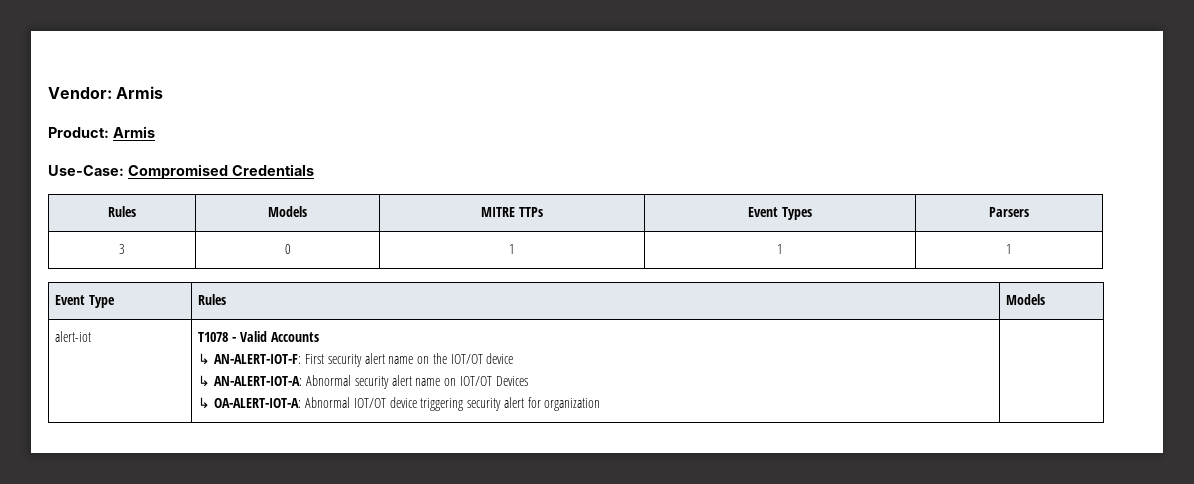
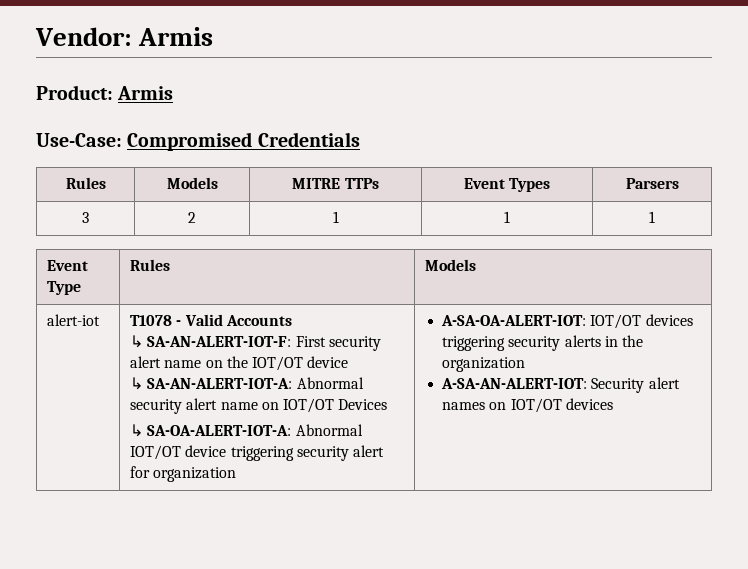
[284,244,291,254] 0 -> [188,212,196,223] 2
[214,354,302,364] AN-ALERT-IOT-F: -> [147,336,292,347] SA-AN-ALERT-IOT-F:
[214,376,303,386] AN-ALERT-IOT-A: -> [147,378,293,389] SA-AN-ALERT-IOT-A:
[214,398,302,408] OA-ALERT-IOT-A: -> [147,425,292,436] SA-OA-ALERT-IOT-A:
(601, 404) none -> [441,314,693,329] [442,335,644,351] [442,357,526,372] [441,377,680,393] [442,398,613,413] A-SA-OA-ALERT-IOT: IOT/OT devices triggering security alerts in the organization // A-SA-AN-ALERT-IOT: Security alert names on IOT/OT devices

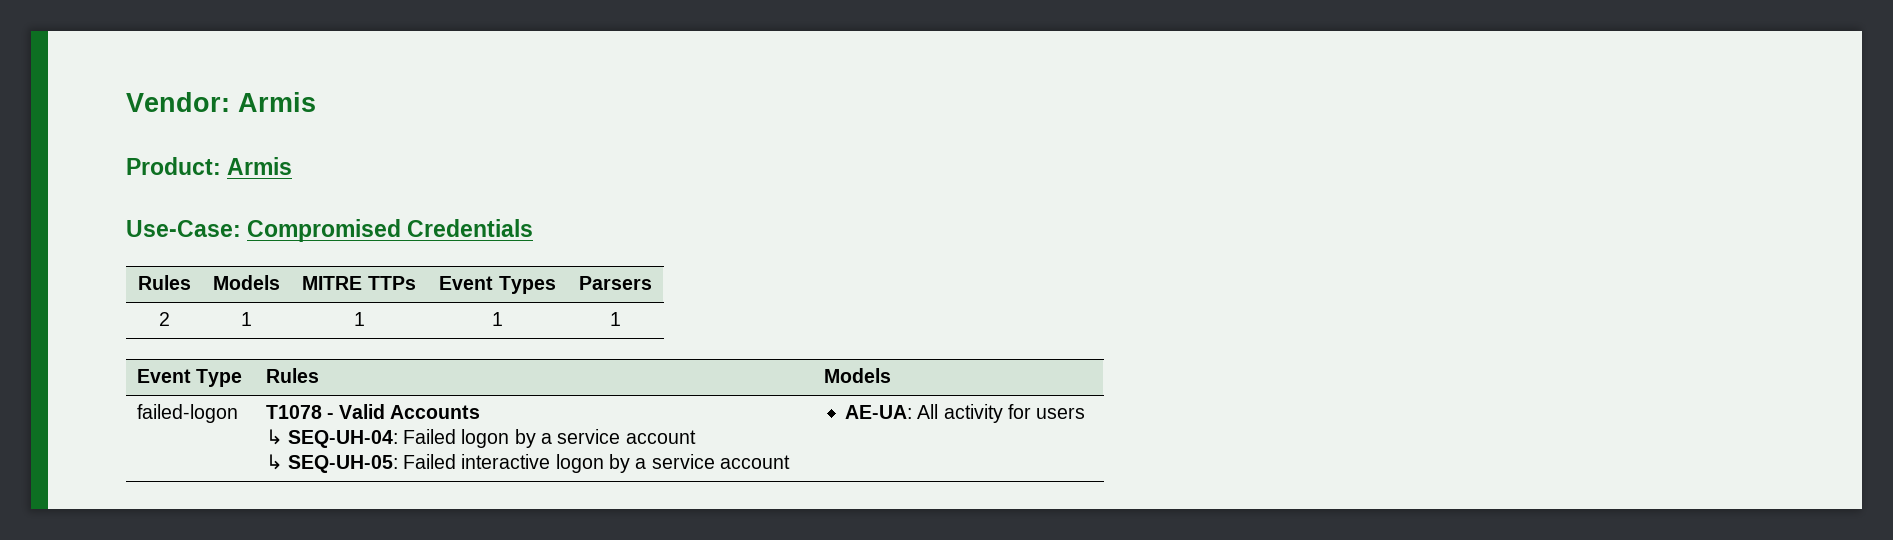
[82,212,89,223] [188,212,196,223] 3 | 2 -> [158,312,170,326] [240,312,252,326] 2 | 1
[47,314,101,326] alert-iot -> [136,404,238,423] failed-logon
[147,336,381,351] [130,356,349,371] [130,377,364,390] [130,398,388,414] [130,424,363,437] [130,445,384,461] [130,466,237,482] [441,314,693,329] [442,335,644,351] [442,357,526,372] [441,377,680,393] [442,398,613,413] SA-AN-ALERT-IOT-F: First security alert name on the IOT/OT device // ↳ SA-AN-ALERT-IOT-A: Abnormal security alert name on IOT/OT Devices // ↳ SA-OA-ALERT-IOT-A: Abnormal IOT/OT device triggering security alert for organization | A-SA-OA-ALERT-IOT: IOT/OT devices triggering security alerts in the organization // A-SA-AN-ALERT-IOT: Security alert names on IOT/OT devices -> [287,429,696,448] [265,454,790,473] [845,404,1086,423] SEQ-UH-04: Failed logon by a service account // ↳ SEQ-UH-05: Failed interactive logon by a service account | AE-UA: All activity for users

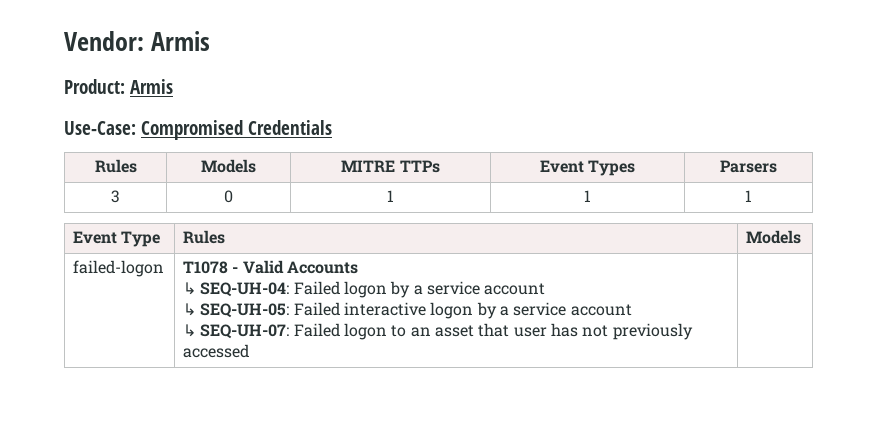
[158,312,170,326] [240,312,252,326] 2 | 1 -> [111,190,120,203] [224,190,233,203] 3 | 0
[845,404,1086,423] | AE-UA: All activity for users -> [183,323,693,340] [183,344,250,358] // ↳ SEQ-UH-07: Failed logon to an asset that user has not previously accessed |

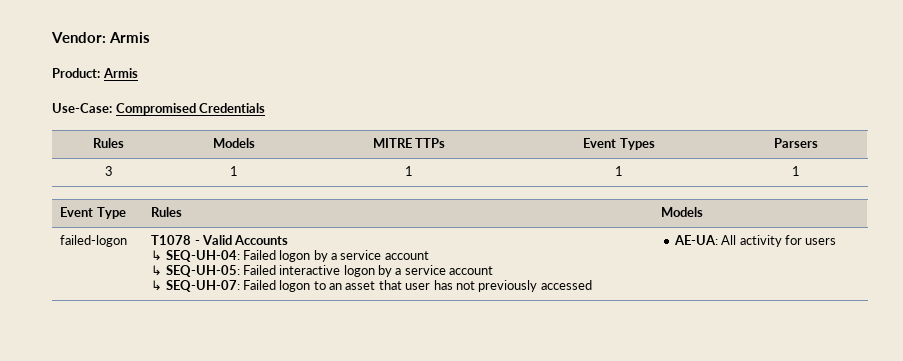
[224,190,233,203] 0 -> [230,166,238,176] 1
(250, 351) none -> [673,235,837,247] AE-UA: All activity for users

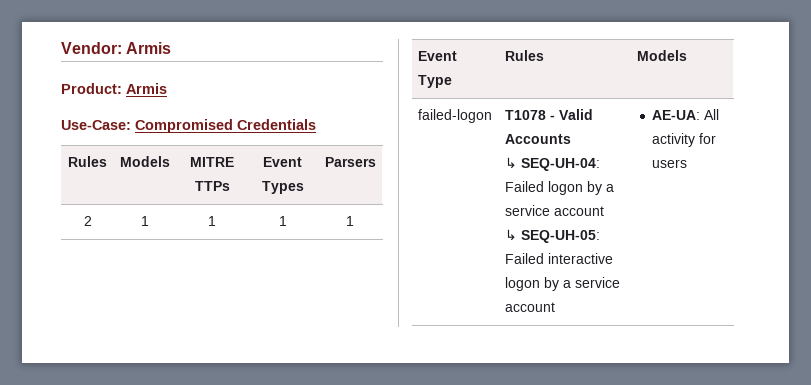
[104,166,113,176] 3 -> [83,216,92,226] 2
[151,280,592,292] // ↳ SEQ-UH-07: Failed logon to an asset that user has not previously accessed -> (556, 307) none

